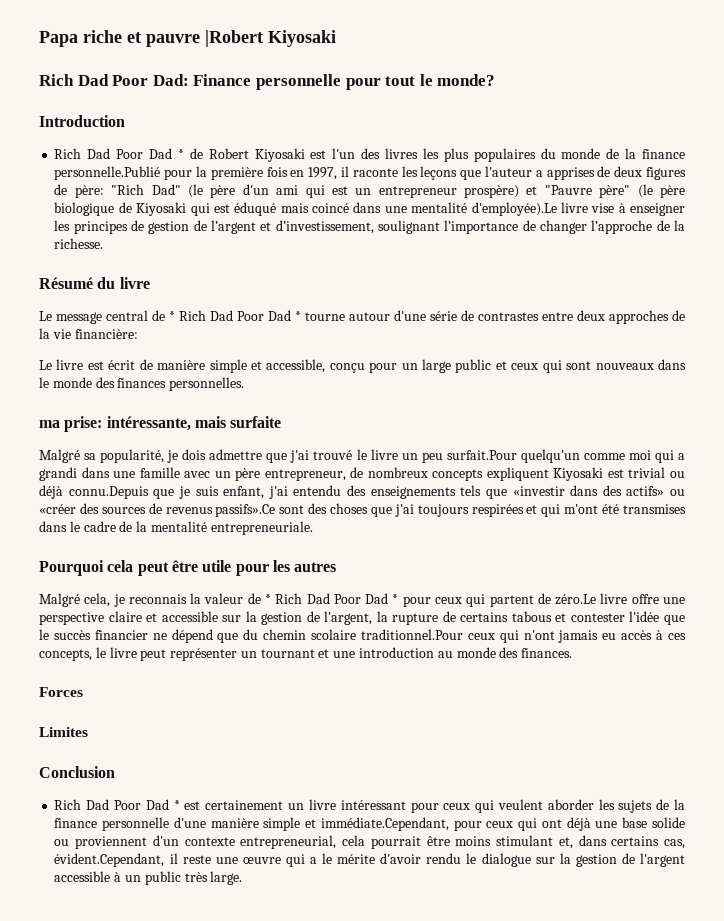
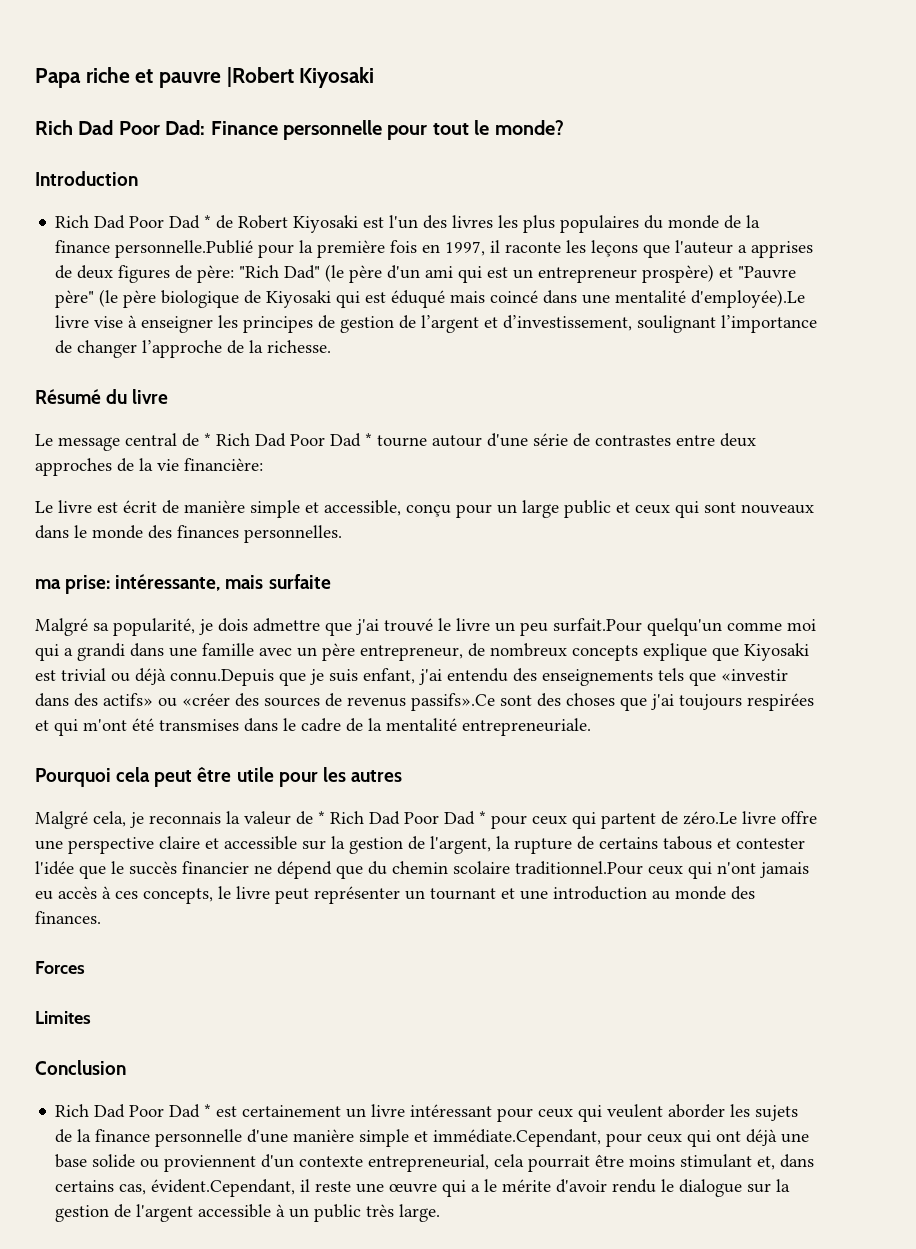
[486,467,549,481] expliquent -> [643,643,739,661] explique que

